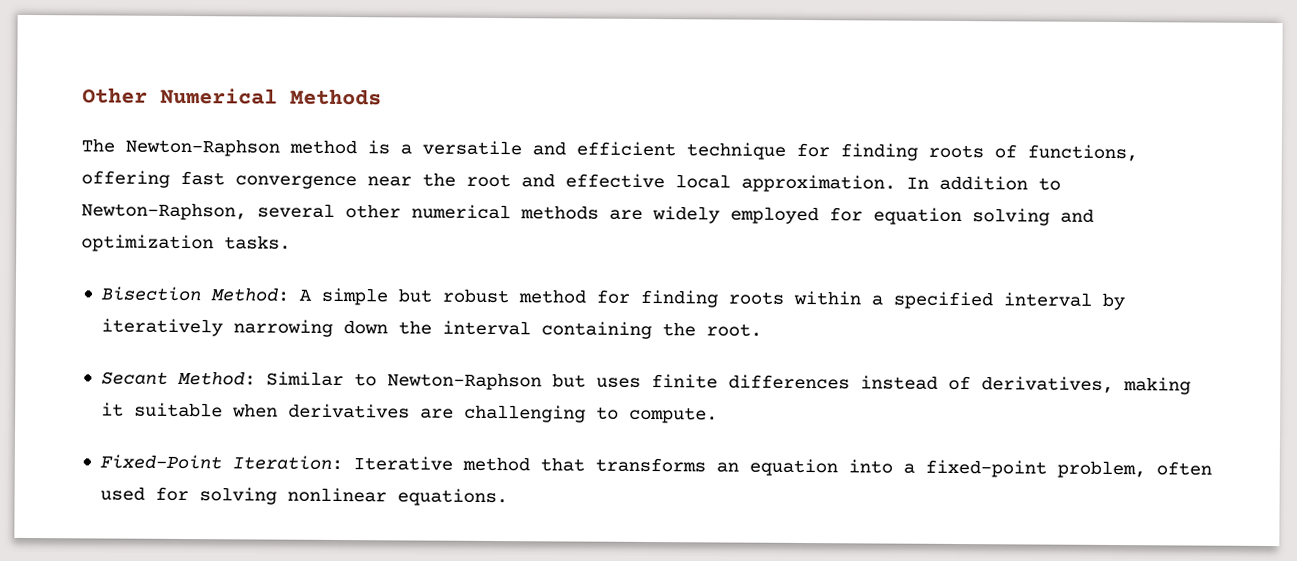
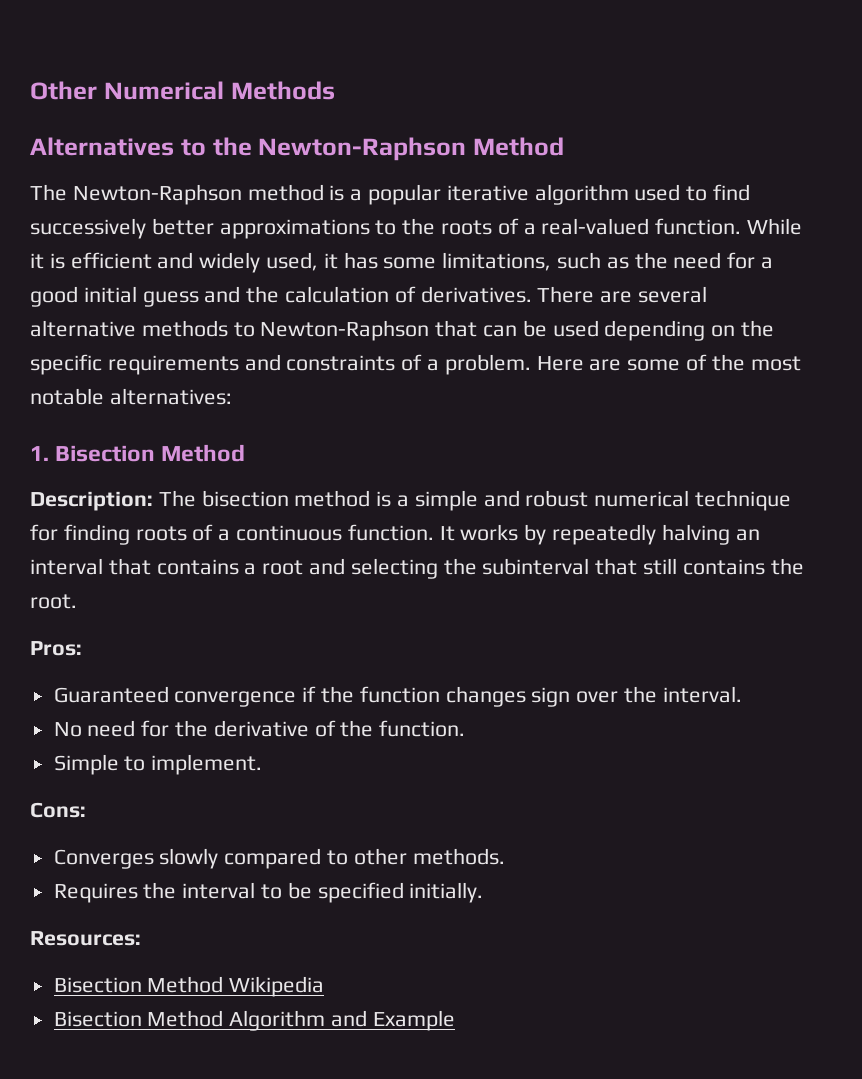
(382, 97) none -> [30,137,564,161] // Alternatives to the Newton-Raphson Method
[422,140,676,157] versatile and efficient -> [368,184,751,205] [30,218,803,239] [30,252,774,273] [30,286,708,307] [30,320,775,341] [30,354,801,375] [30,388,232,405] [30,444,246,462] [30,490,690,511] popular iterative algorithm used to find successively better approximations to the roots of a real-valued function. While it is efficient and widely used, it has some limitations, such as the need for a good initial guess and the calculation of derivatives. There are several alternative methods to Newton-Raphson that can be used depending on the specific requirements and constraints of a problem. Here are some of the most notable alternatives: // 1. Bisection Method // Description: The bisection method is a simple and robust numerical
[1027,144,1138,162] [81,170,1061,193] [81,202,1094,226] [81,234,291,253] [100,286,1125,311] [100,318,762,340] [100,370,1191,395] [100,402,718,424] [99,454,1212,479] [99,486,508,507] functions, offering fast convergence near the root and effective local approximation. In addition to Newton-Raphson, several other numerical methods are widely employed for equation solving and optimization tasks. // Bisection Method: A simple but robust method for finding roots within a specified interval by iteratively narrowing down the interval containing the root. // Secant Method: Similar to Newton-Raphson but uses finite differences instead of derivatives, making it suitable when derivatives are challenging to compute. // Fixed-Point Iteration: Iterative method that transforms an equation into a fixed-point problem, often used for solving nonlinear equations. -> [218,524,760,545] [30,558,804,579] [30,594,77,609] [30,641,82,656] [53,686,742,707] [53,720,466,737] [53,754,263,775] [30,802,86,818] [53,848,505,869] [53,882,484,903] [30,931,141,946] [53,976,325,997] [53,1010,455,1031] a continuous function. It works by repeatedly halving an interval that contains a root and selecting the subinterval that still contains the root. // Pros: // Guaranteed convergence if the function changes sign over the interval. // No need for the derivative of the function. // Simple to implement. // Cons: // Converges slowly compared to other methods. // Requires the interval to be specified initially. // Resources: // Bisection Method Wikipedia // Bisection Method Algorithm and Example

